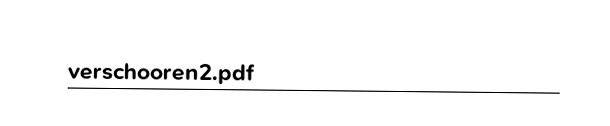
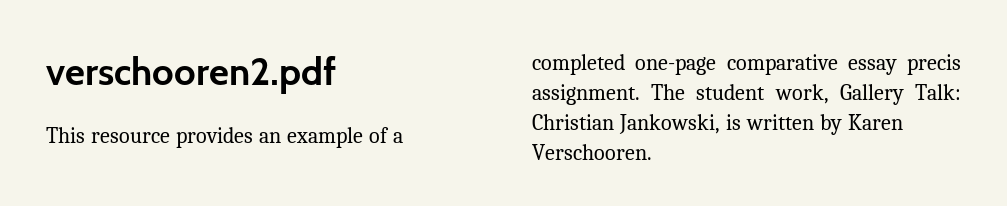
(255, 73) none -> [46,127,403,148] [532,54,961,75] [532,84,961,105] [532,114,903,135] [532,144,652,160] // This resource provides an example of a completed one-page comparative essay precis assignment. The student work, Gallery Talk: Christian Jankowski, is written by Karen Verschooren.

